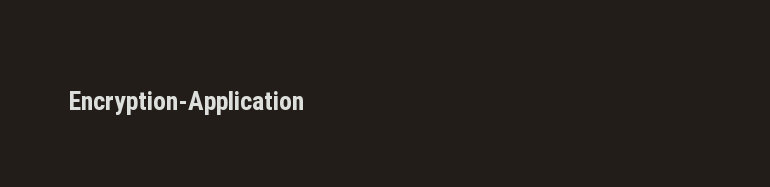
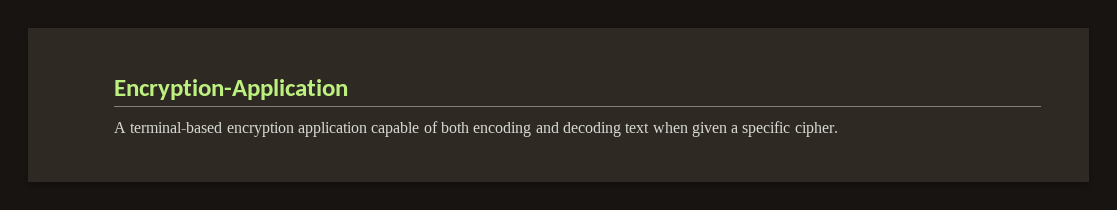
(304, 103) none -> [114,121,838,137] // A terminal-based encryption application capable of both encoding and decoding text when given a specific cipher.

